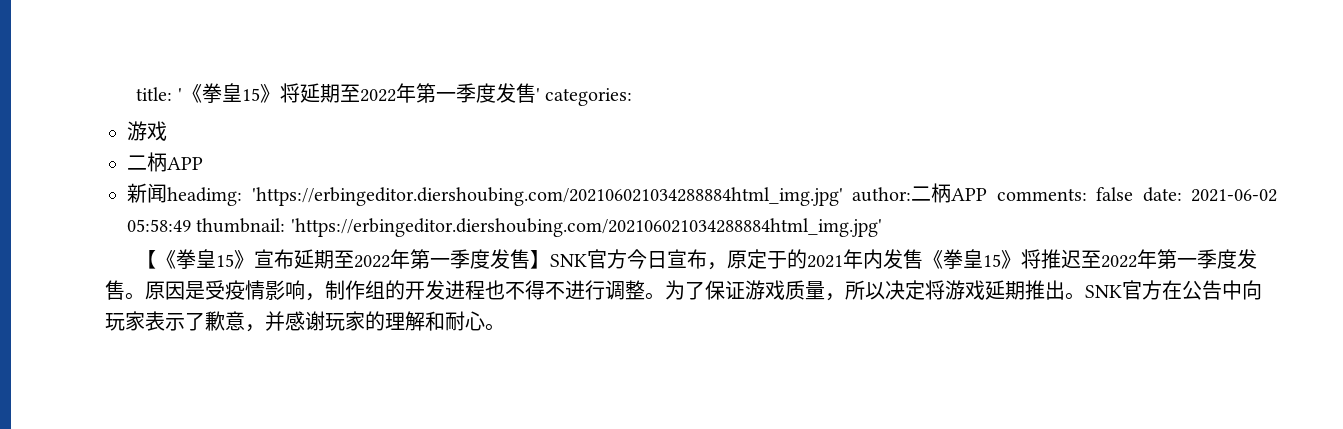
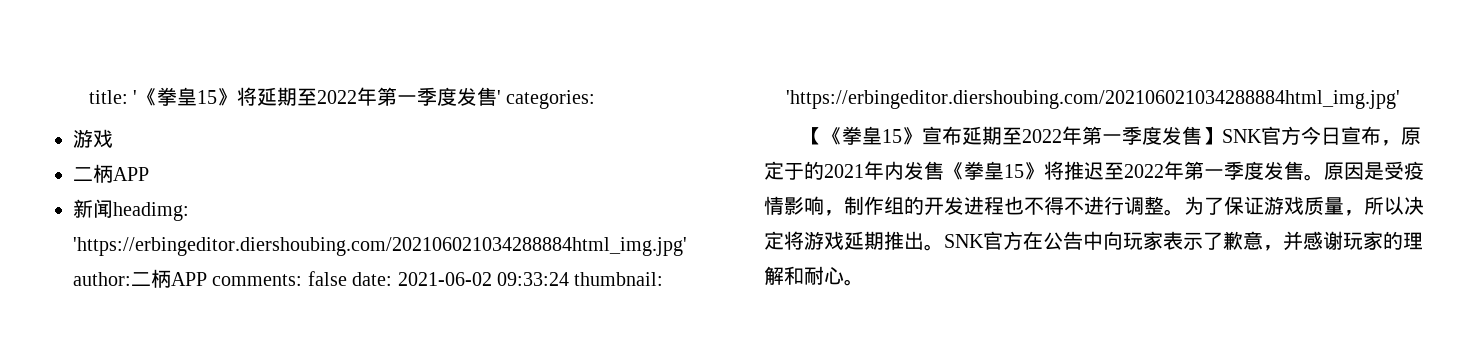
[127,219,191,232] 05:58:49 -> [496,272,569,286] 09:33:24

